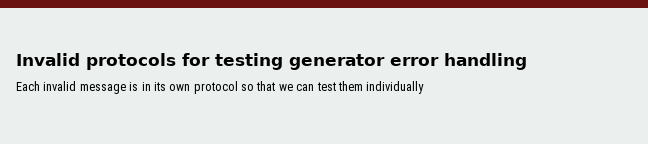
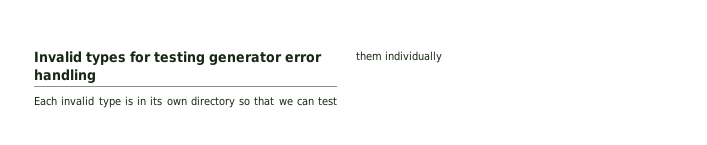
[86,53,176,70] protocols -> [86,52,126,66] types
[79,84,126,94] message -> [98,97,121,108] type
[193,81,238,94] protocol -> [190,96,235,108] directory

